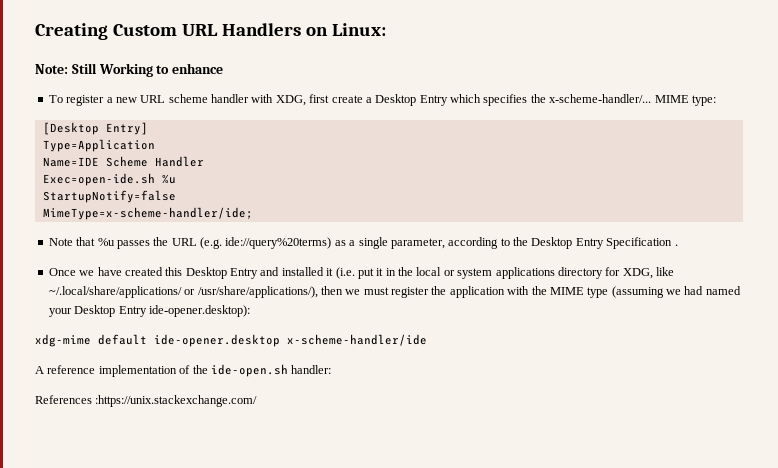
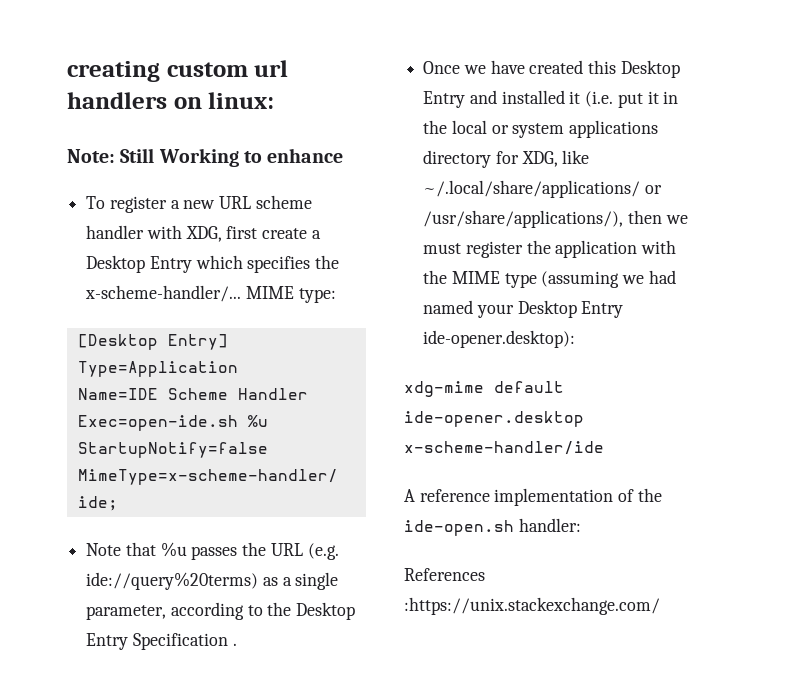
[35,23,386,40] Creating Custom URL Handlers on Linux: -> [67,60,289,82] [67,92,275,109] creating custom url handlers on linux:

